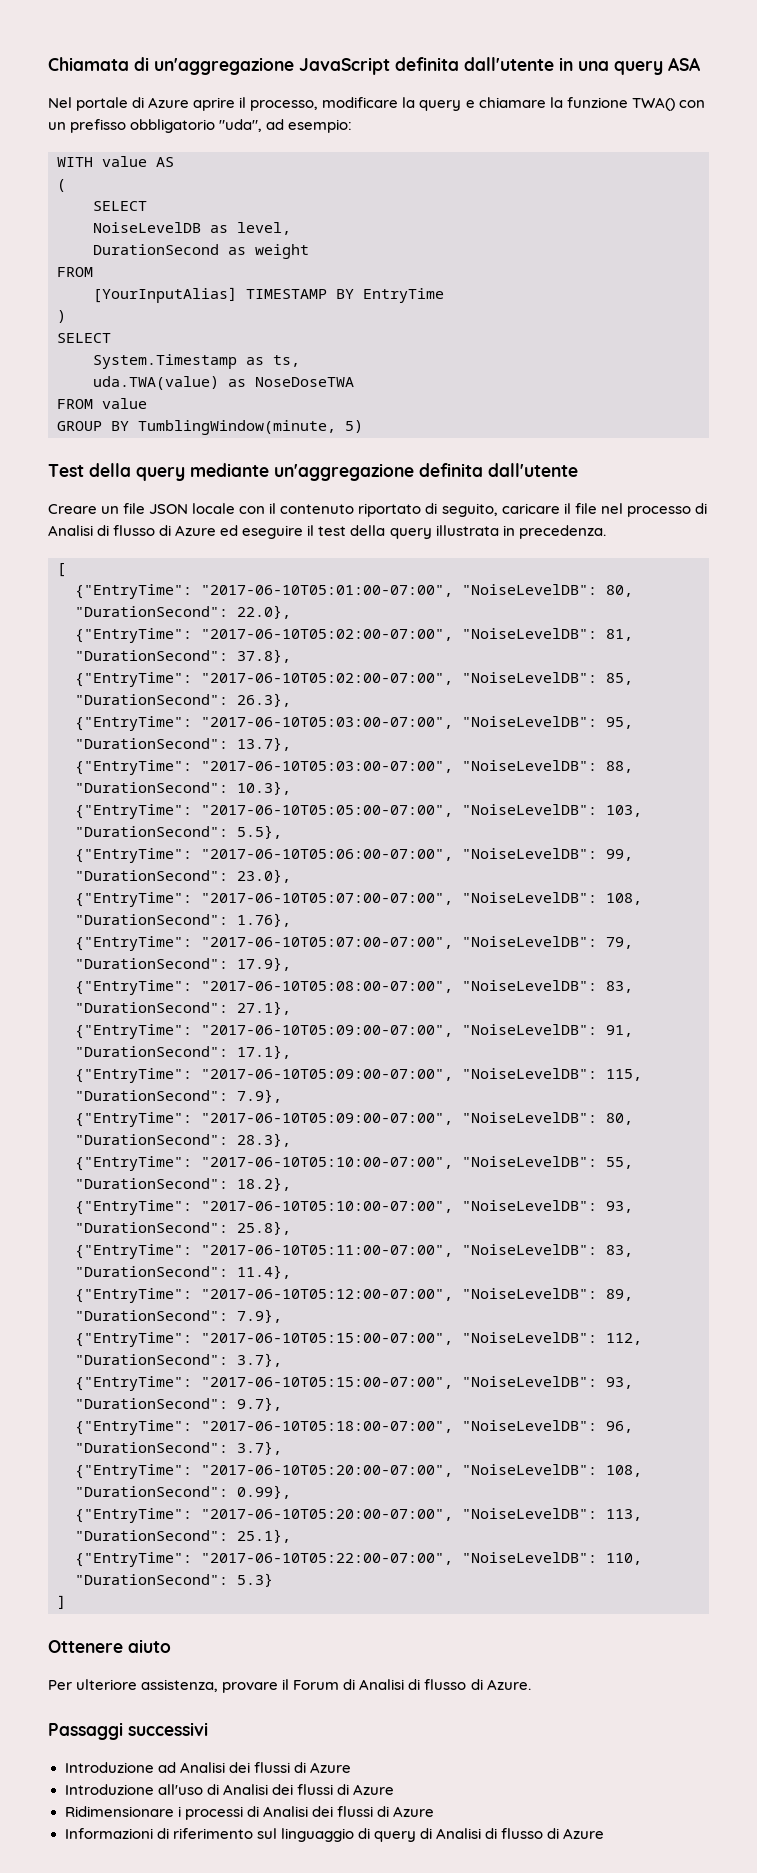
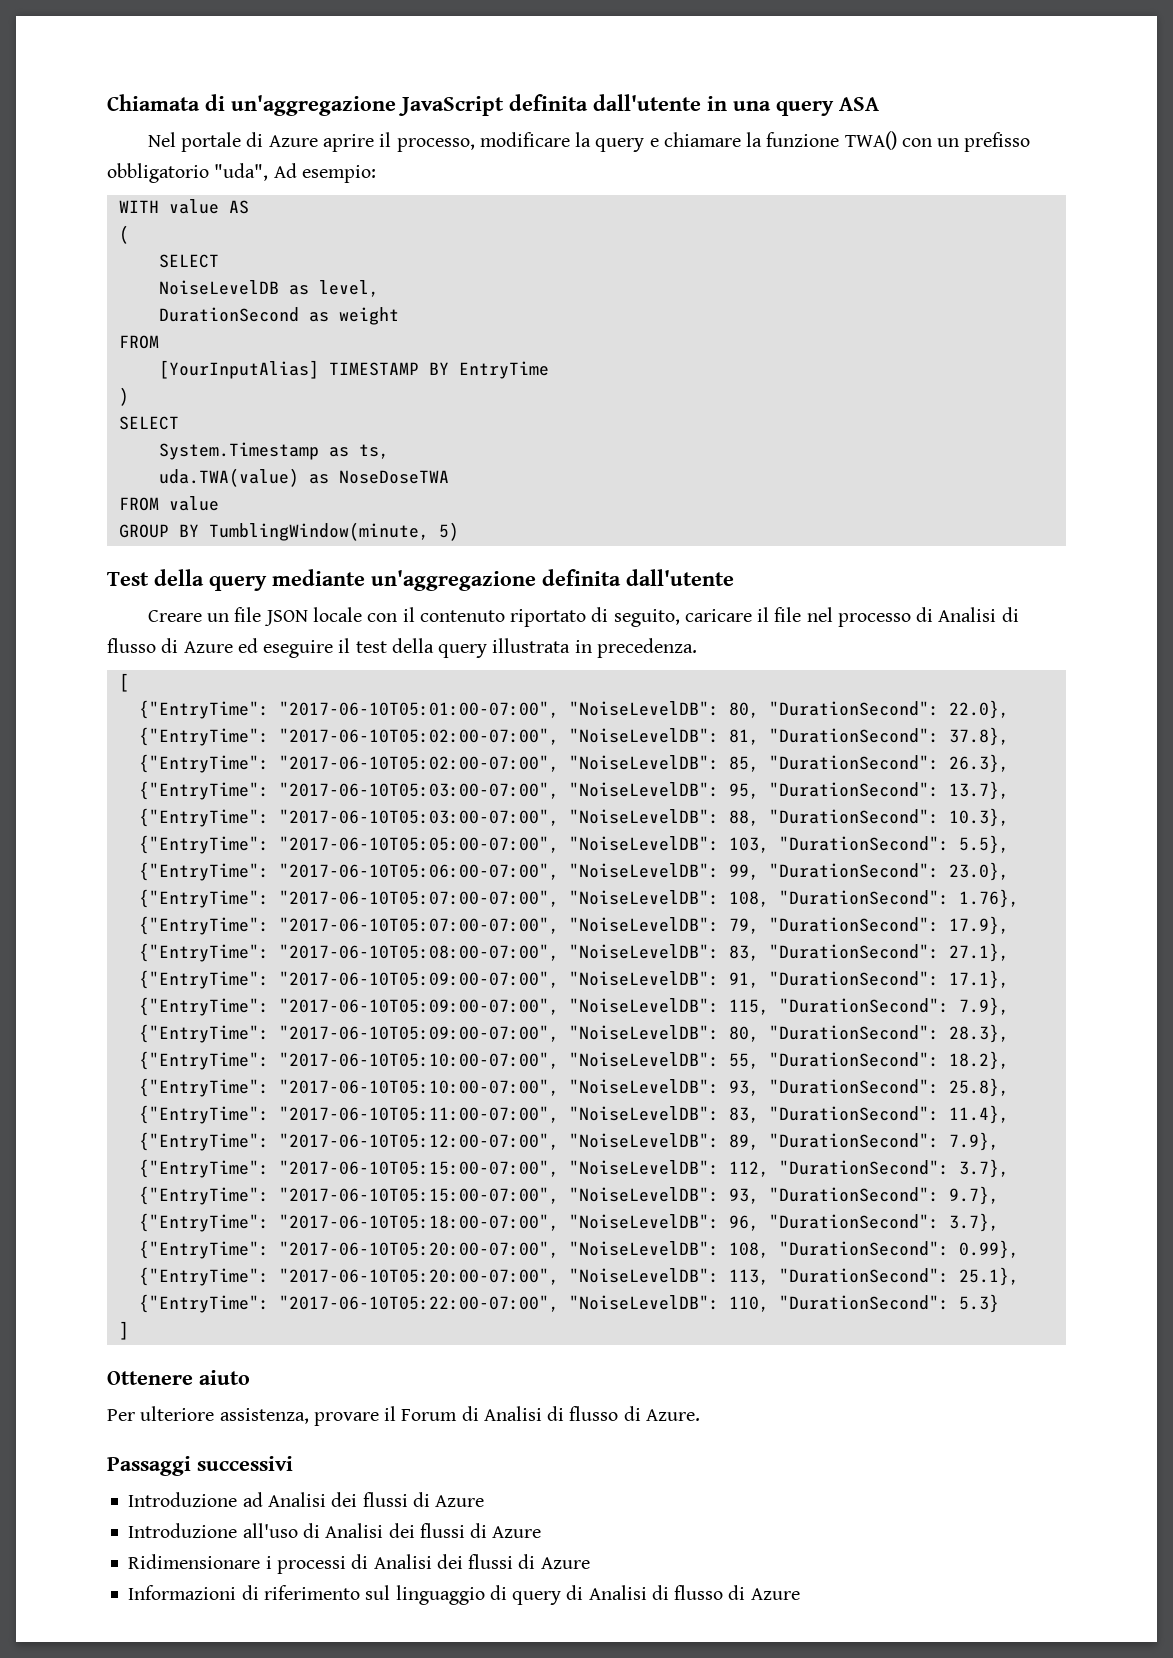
[266,119,285,130] ad -> [273,163,297,178] Ad

